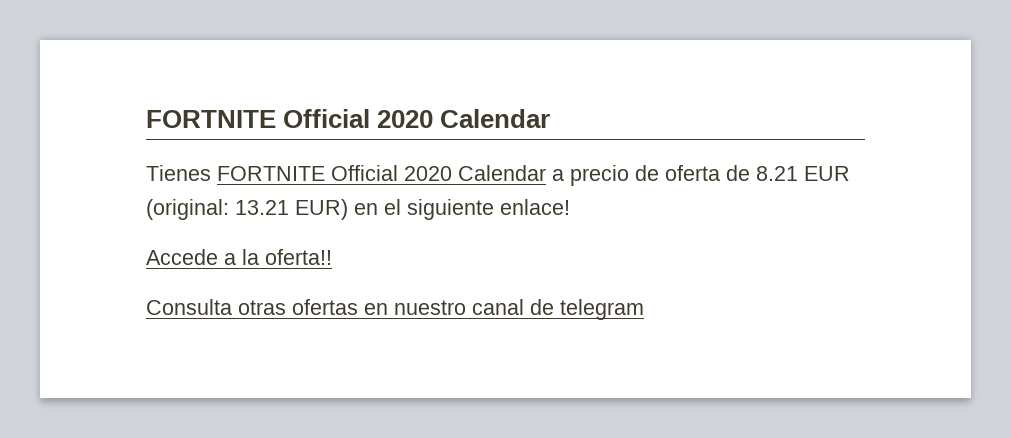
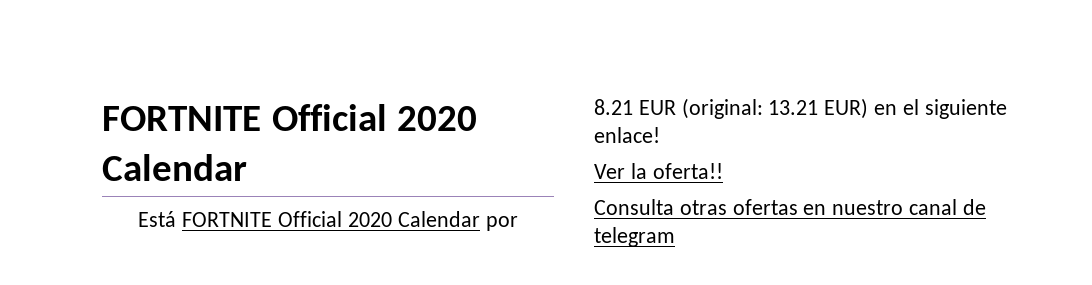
[146,165,750,186] Tienes FORTNITE Official 2020 Calendar a precio de oferta de -> [138,211,518,231] Está FORTNITE Official 2020 Calendar por
[146,249,236,265] Accede a -> [594,164,625,179] Ver

